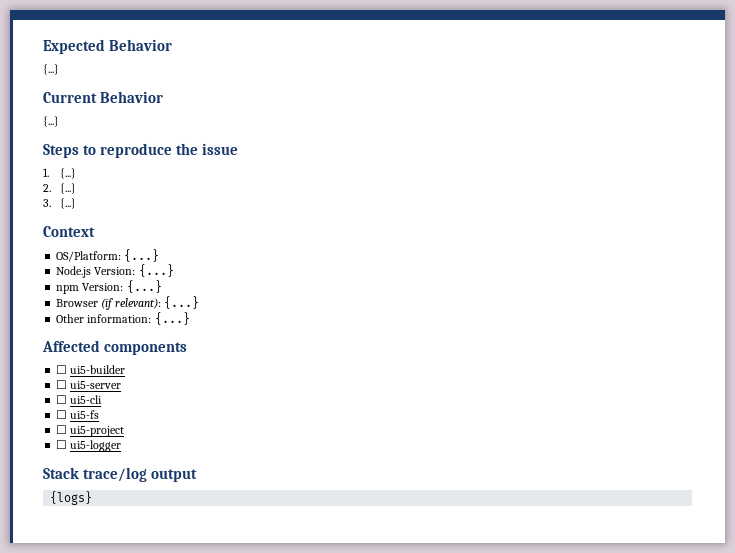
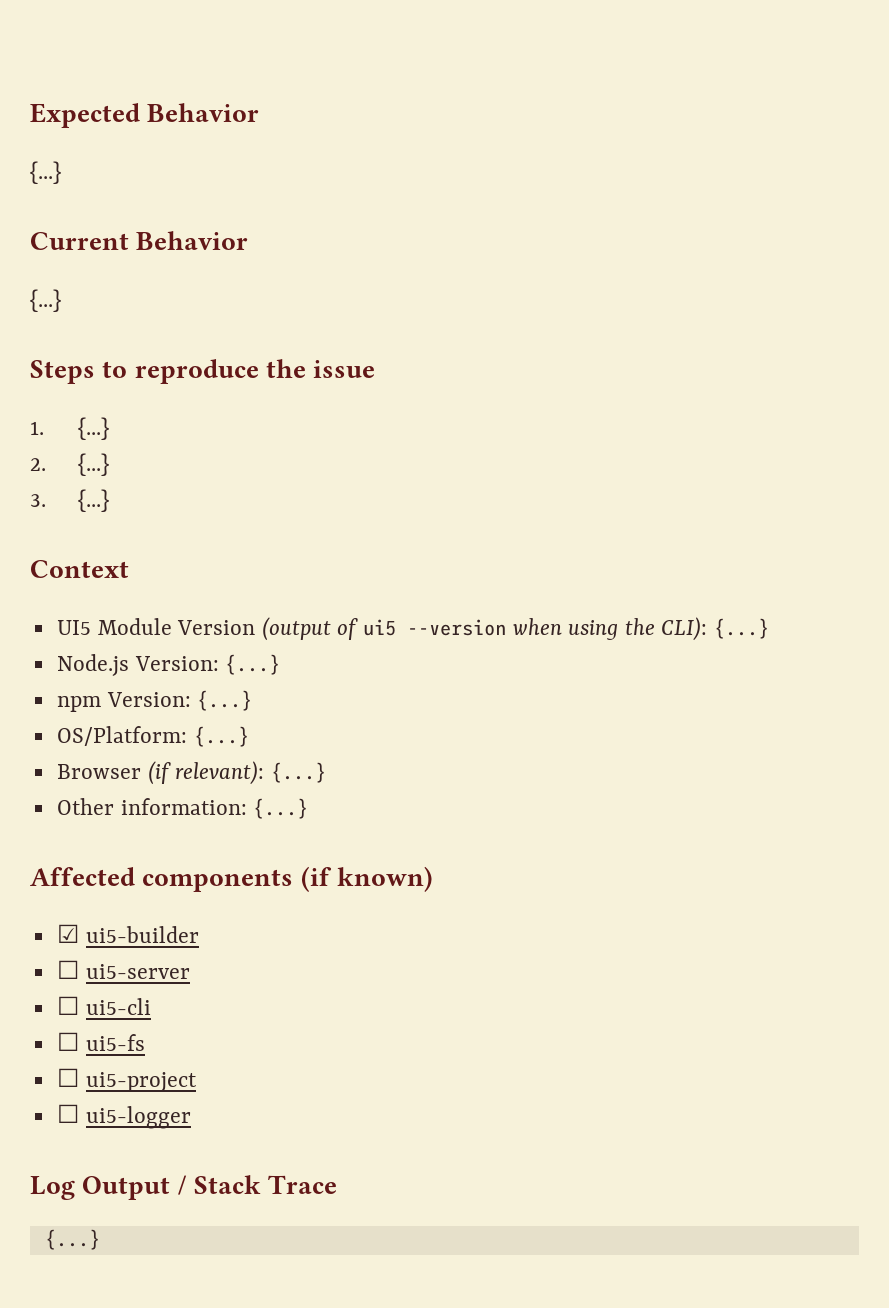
[56,251,122,262] OS/Platform: -> [56,617,708,641] UI5 Module Version (output of ui5 --version when using the CLI):
(162, 286) none -> [56,726,249,747] // OS/Platform: {...}
[56,365,68,374] // ☐ -> [300,866,433,892] [56,924,79,943] (if known) // ☑
[43,467,198,482] [50,491,93,505] Stack trace/log output // {logs} -> [30,1175,338,1200] [44,1229,100,1250] Log Output / Stack Trace // {...}

